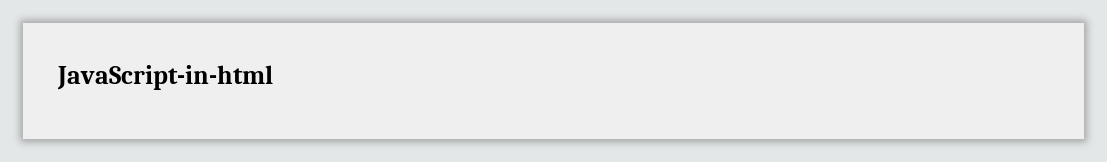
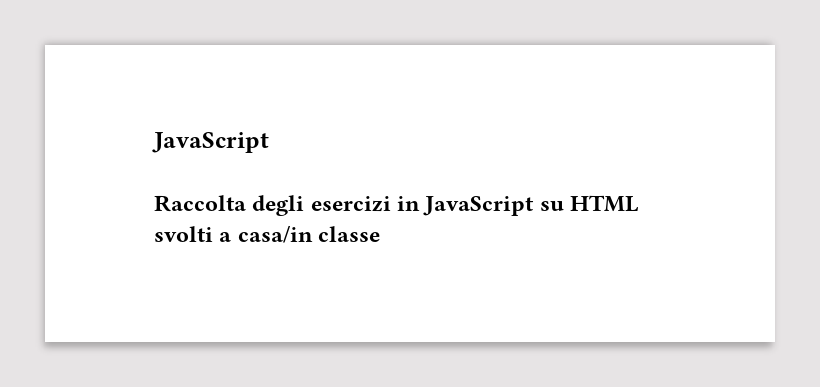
[57,65,273,90] JavaScript-in-html -> [152,132,269,153] [154,195,640,216] [154,225,381,243] JavaScript // Raccolta degli esercizi in JavaScript su HTML svolti a casa/in classe

